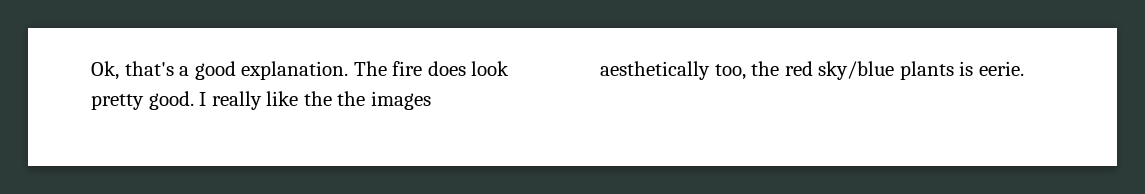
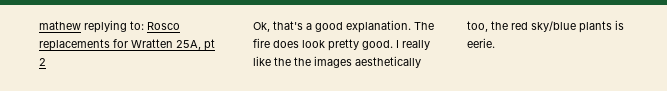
(91, 70) none -> [39,20,180,33] [39,39,215,51] [39,58,46,66] mathew replying to: Rosco replacements for Wratten 25A, pt 2 //

